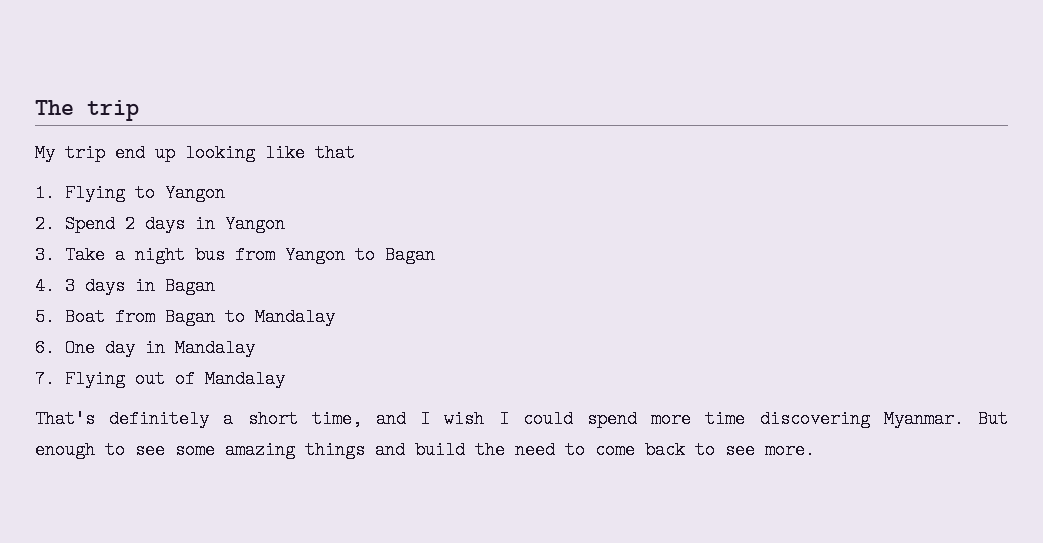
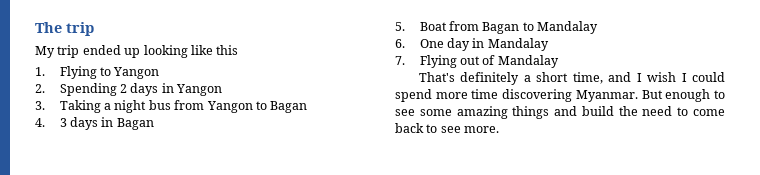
[115,144,145,162] end -> [82,45,121,55] ended
[315,144,355,162] that -> [216,45,239,55] this
[64,215,115,233] Spend -> [59,83,117,96] Spending
[64,246,105,264] Take -> [59,100,101,113] Taking

